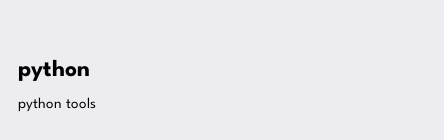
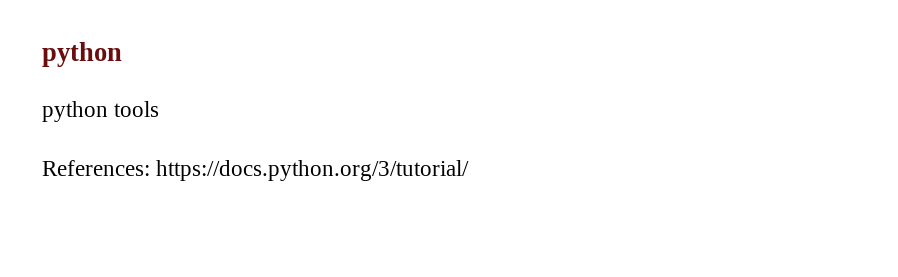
(97, 103) none -> [42,160,470,181] // References: https://docs.python.org/3/tutorial/

